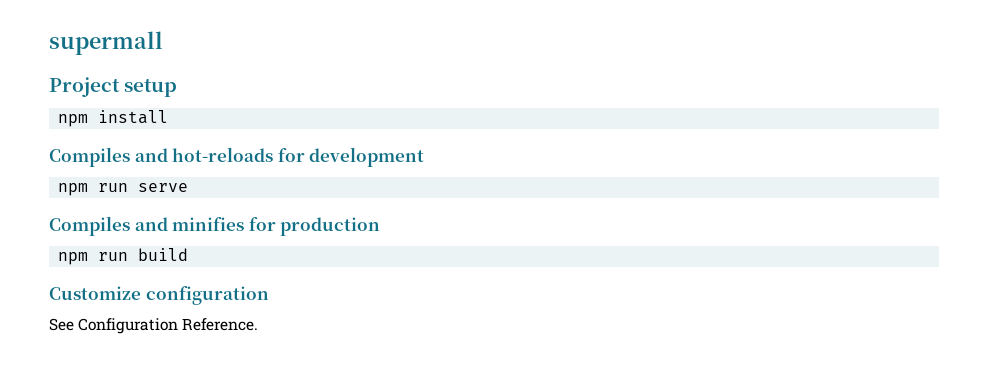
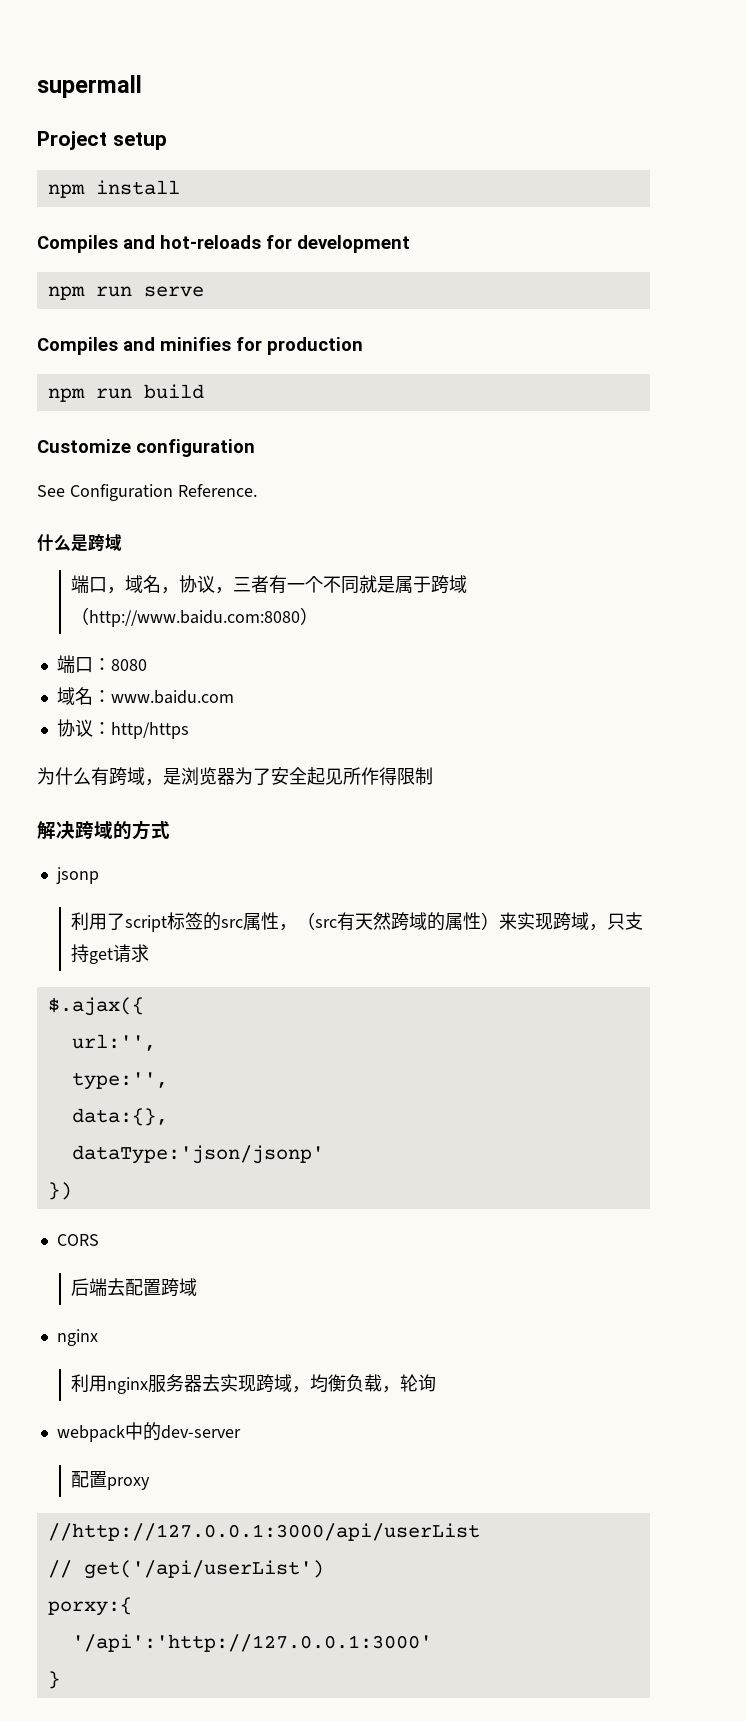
(259, 324) none -> [37,534,122,552] [71,575,468,594] [71,607,319,627] [56,655,147,673] [56,687,234,705] [56,719,189,739] [37,767,433,786] [37,820,170,840] [55,867,99,884] [71,912,644,932] [71,944,150,964] [47,997,144,1016] [71,1034,156,1051] [71,1072,168,1090] [71,1108,168,1126] [71,1145,324,1164] [47,1182,72,1200] [56,1234,99,1246] [71,1278,198,1297] [56,1329,98,1346] [71,1374,437,1394] [56,1422,241,1442] [71,1471,151,1490] [47,1523,480,1541] [47,1560,324,1579] [47,1597,132,1616] [71,1634,432,1652] [47,1671,60,1689] // 什么是跨域 // 端口，域名，协议，三者有一个不同就是属于跨域（http://www.baidu.com:8080） // 端口：8080 // 域名：www.baidu.com // 协议：http/https // 为什么有跨域，是浏览器为了安全起见所作得限制 // 解决跨域的方式 // jsonp // 利用了script标签的src属性，（src有天然跨域的属性）来实现跨域，只支持get请求 // $.ajax({ // url:'', // type:'', // data:{}, // dataType:'json/jsonp' // }) // CORS // 后端去配置跨域 // nginx // 利用nginx服务器去实现跨域，均衡负载，轮询 // webpack中的dev-server // 配置proxy // //http://127.0.0.1:3000/api/userList // // get('/api/userList') // porxy:{ // '/api':'http://127.0.0.1:3000' // }

